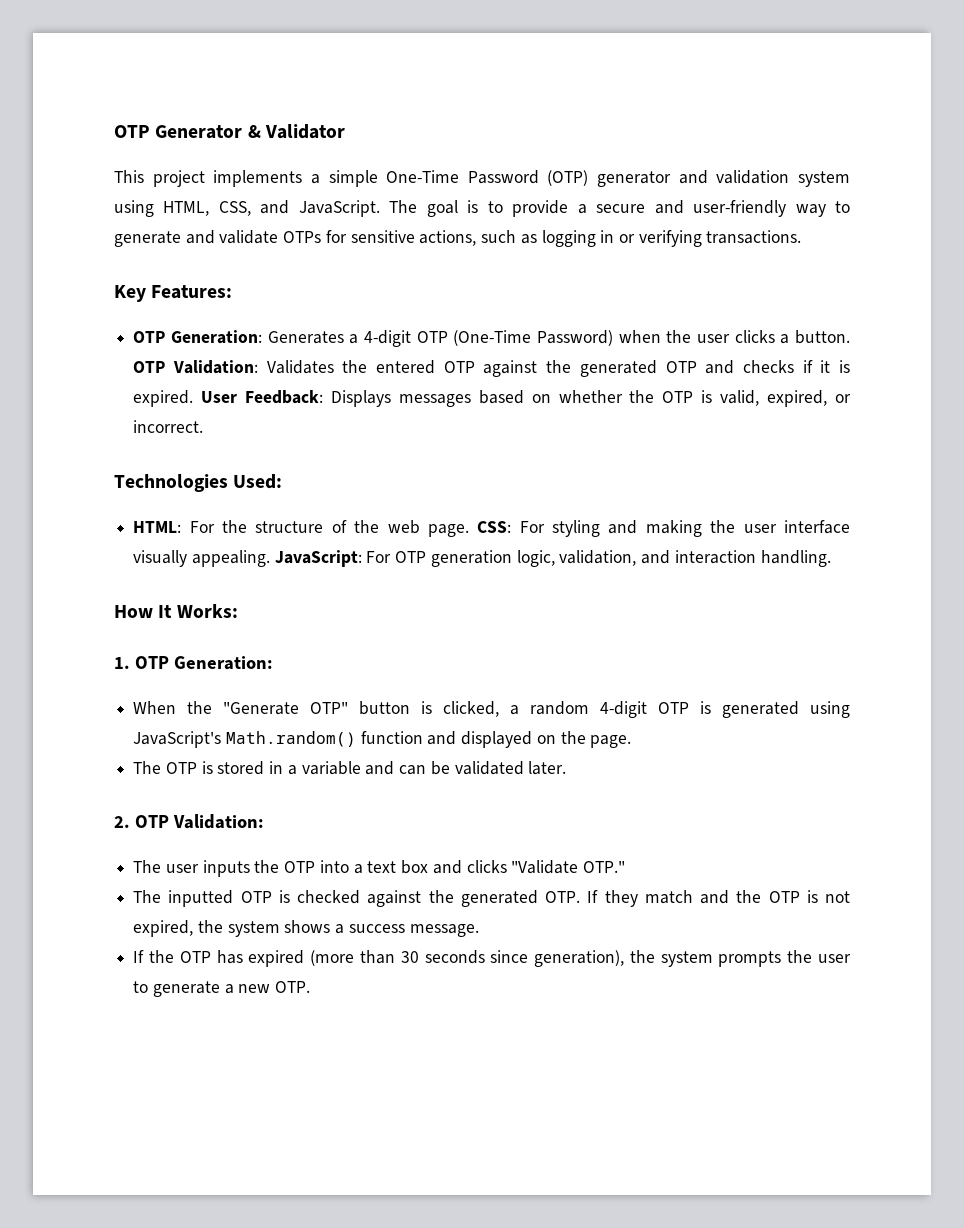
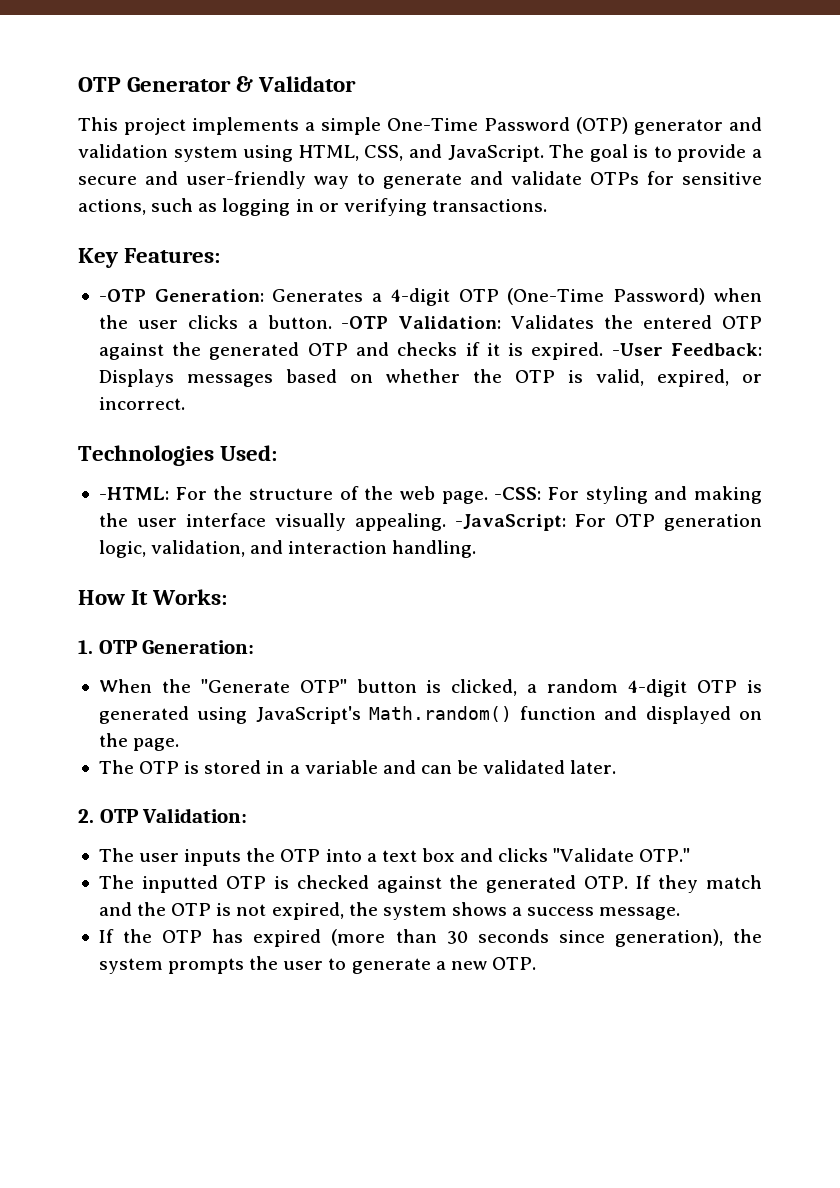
[133,331,166,343] OTP -> [98,289,146,302] -OTP
[133,361,166,373] OTP -> [341,316,389,329] -OTP
[201,391,238,403] User -> [611,343,663,356] -User
[133,521,182,533] HTML: -> [98,487,169,500] -HTML:
[477,521,512,533] CSS: -> [494,487,542,500] -CSS:
[274,550,362,567] JavaScript: -> [454,514,566,531] -JavaScript:

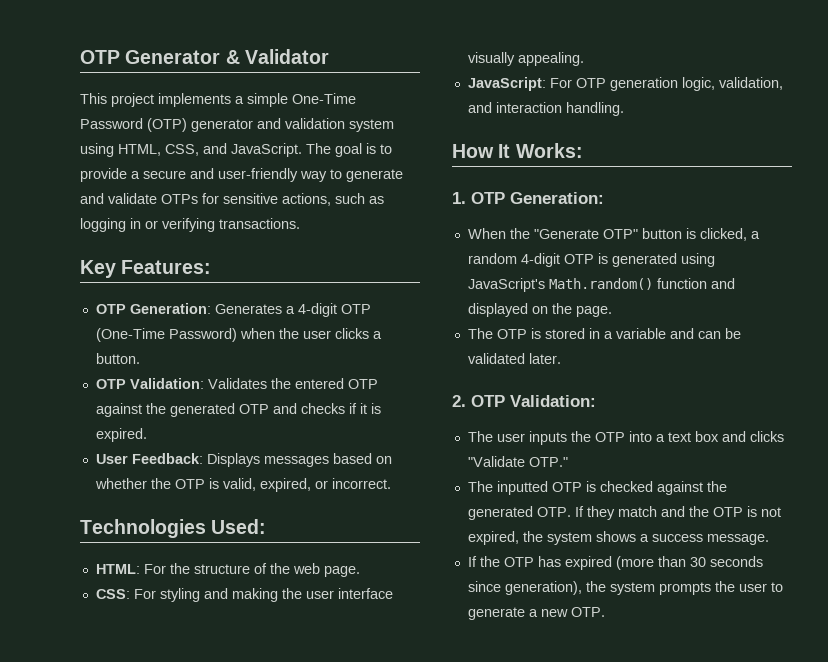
[98,289,146,302] -OTP -> [95,304,126,314] OTP
[341,316,389,329] -OTP -> [95,379,126,389] // OTP
[611,343,663,356] -User -> [95,454,128,464] // User
[98,487,169,500] -HTML: -> [95,564,140,574] HTML:
[494,487,542,500] -CSS: -> [95,589,130,599] // CSS:
[454,514,566,531] -JavaScript: -> [467,77,546,91] // JavaScript:

